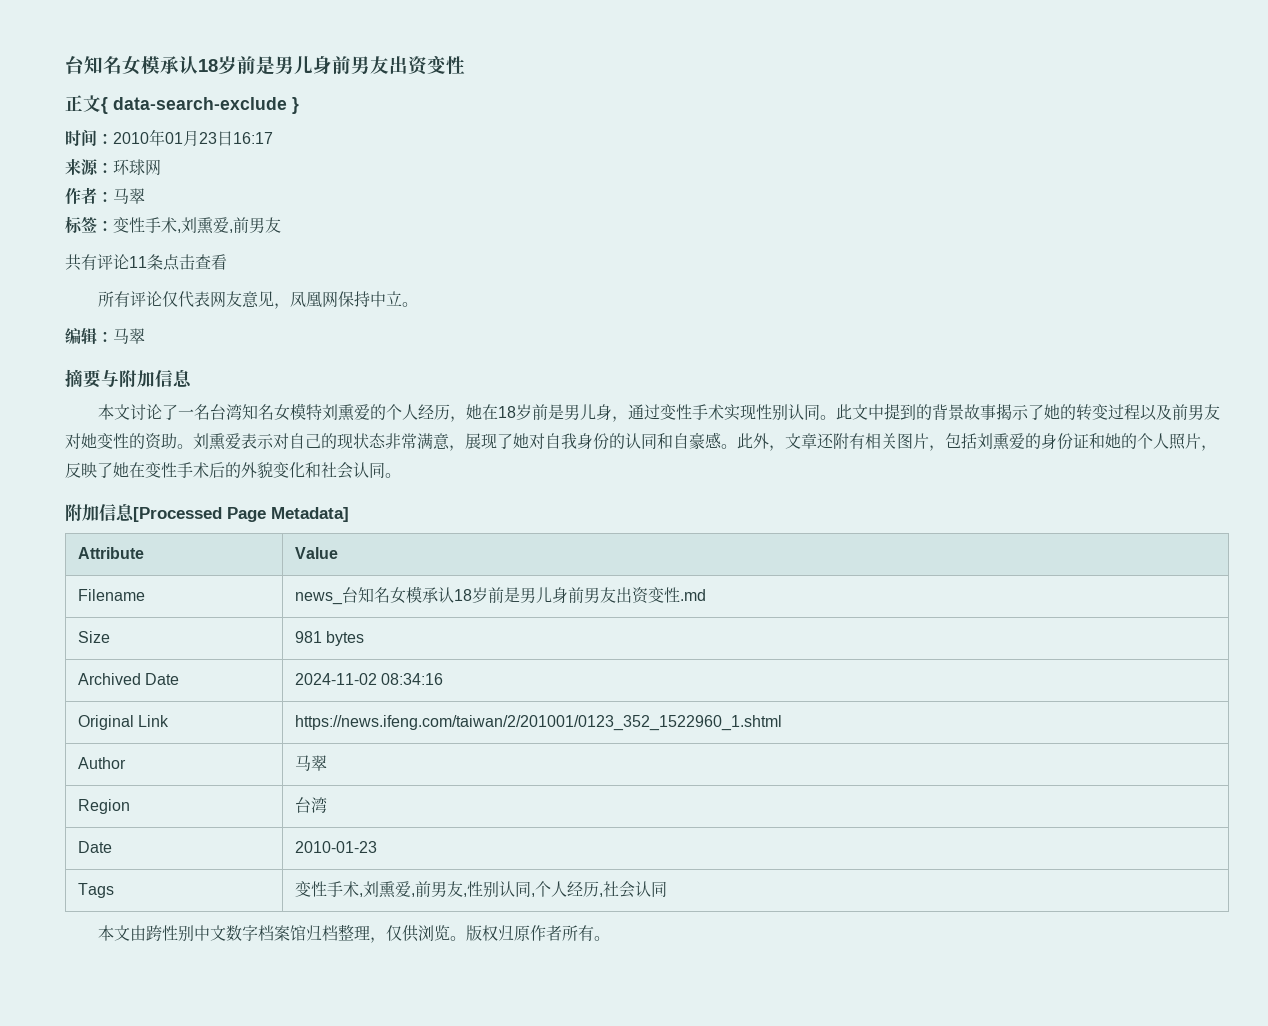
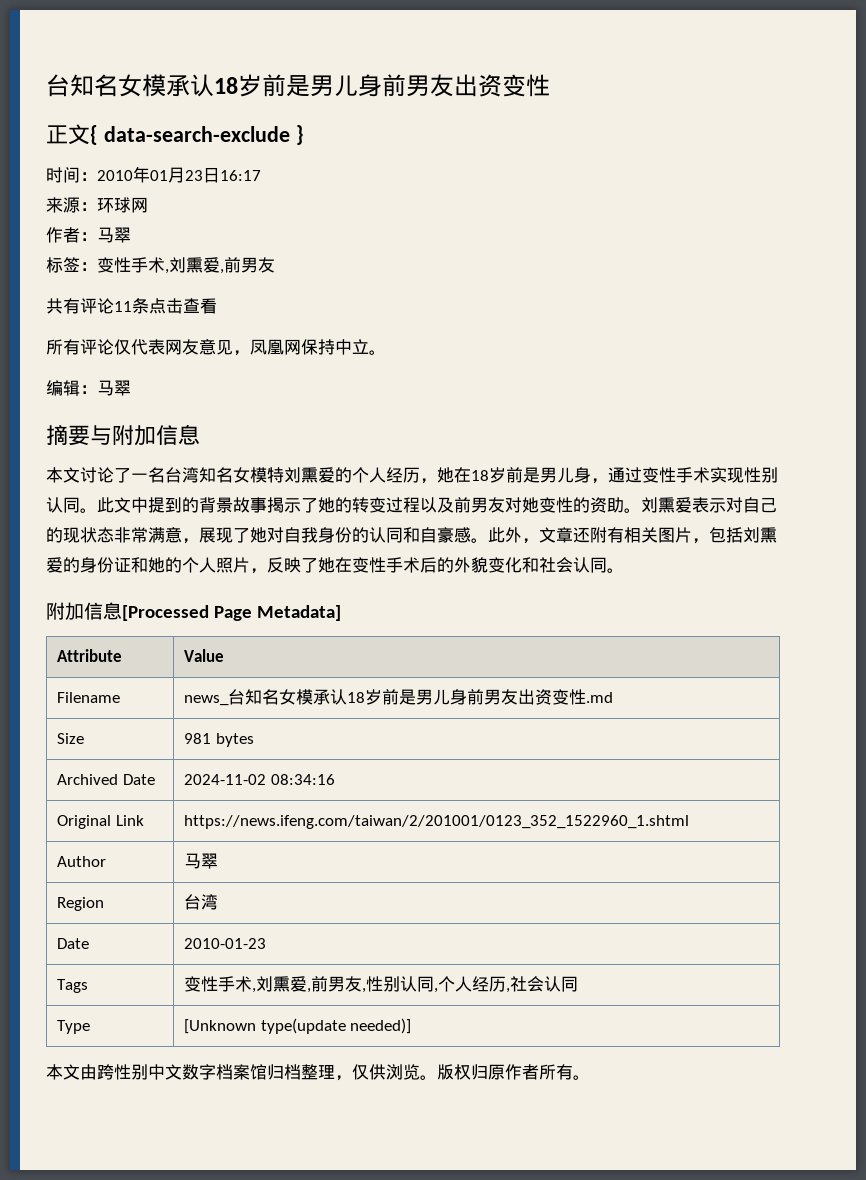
(667, 889) none -> [57,1020,91,1034] [184,1018,412,1034] // Type | [Unknown type(update needed)]

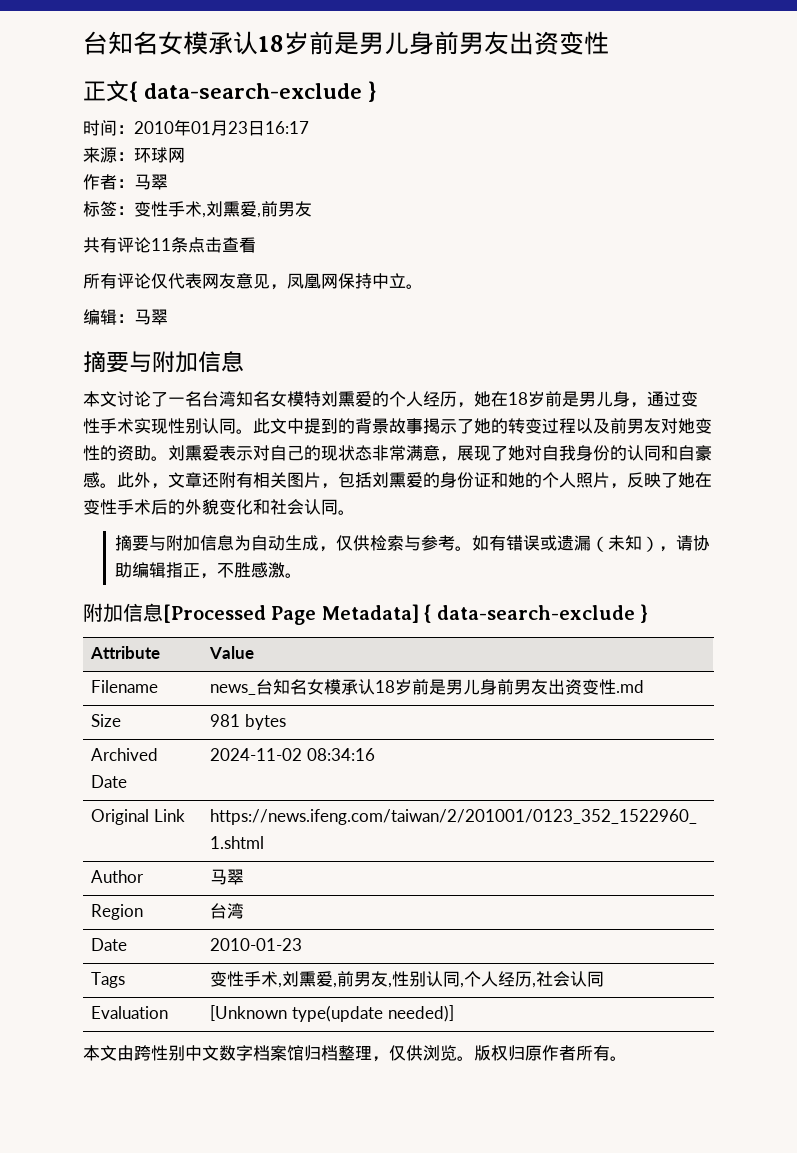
(624, 570) none -> [115,535,711,552] [115,562,303,579] // 摘要与附加信息为自动生成，仅供检索与参考。如有错误或遗漏（未知），请协助编辑指正，不胜感激。
(342, 613) none -> [424,604,648,623] { data-search-exclude }
[57,1020,91,1034] Type -> [91,1006,169,1019] Evaluation

